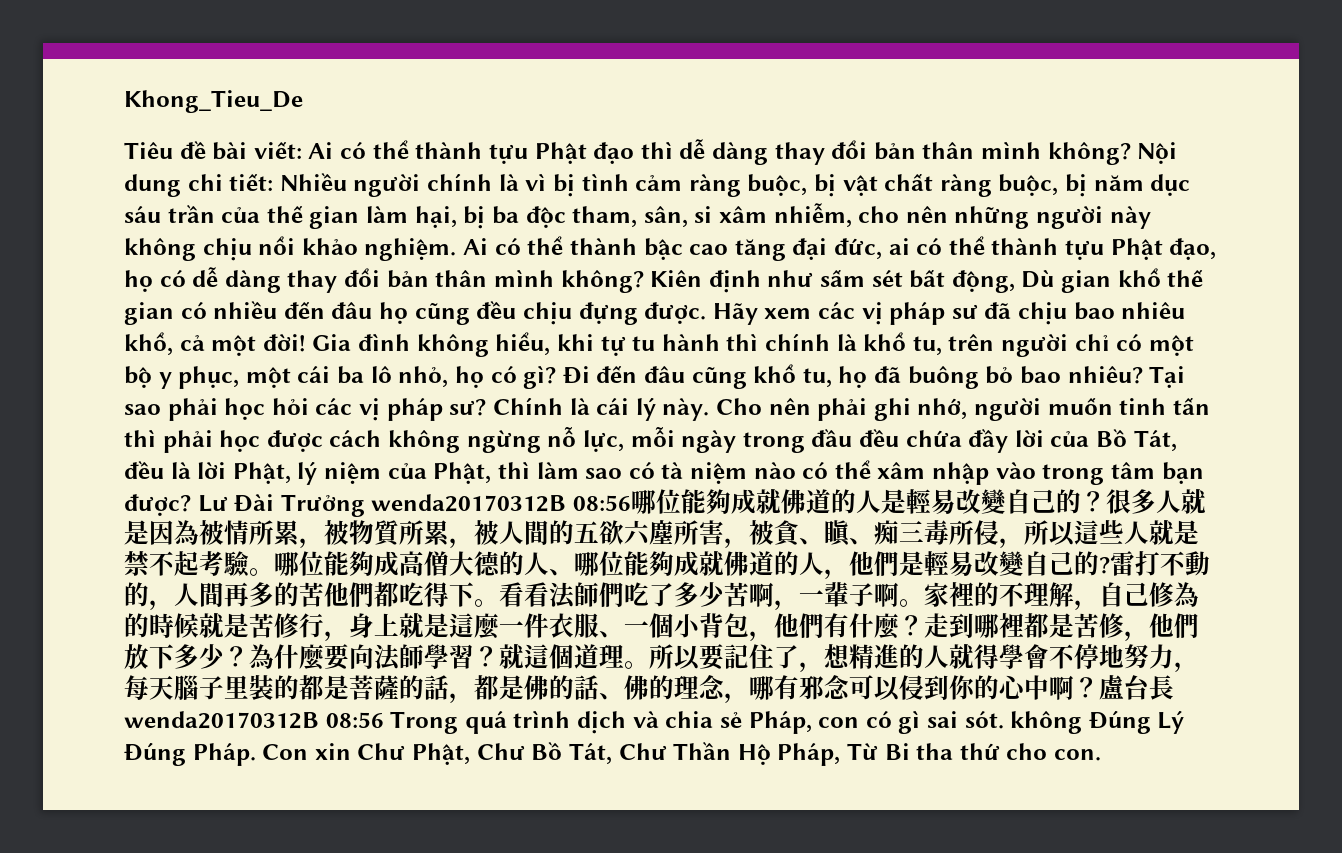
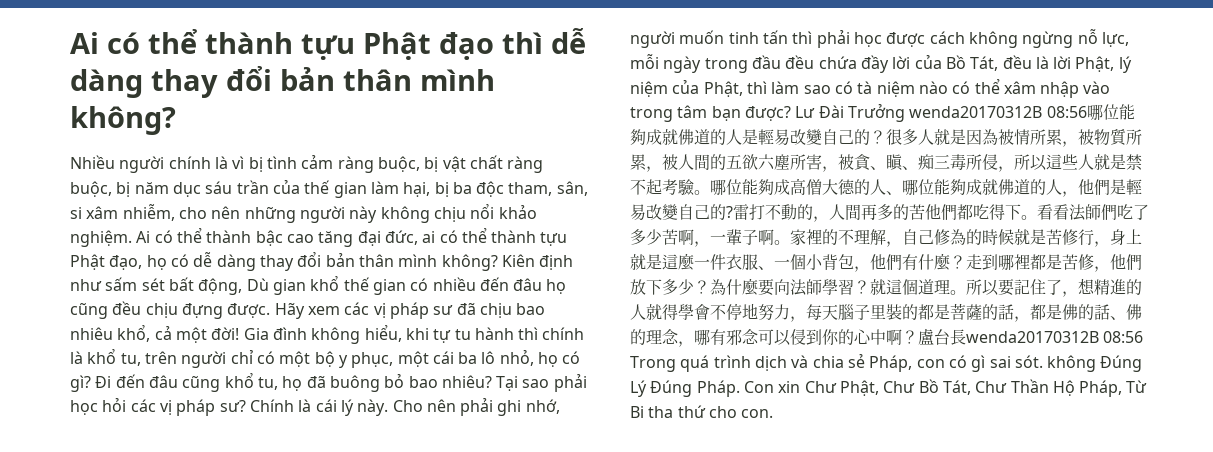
[124,90,303,113] [124,141,302,160] Khong_Tieu_De // Tiêu đề bài viết: -> (70, 43) none
[1137,142,1178,164] [124,174,274,197] Nội dung chi tiết: -> (176, 120) //

